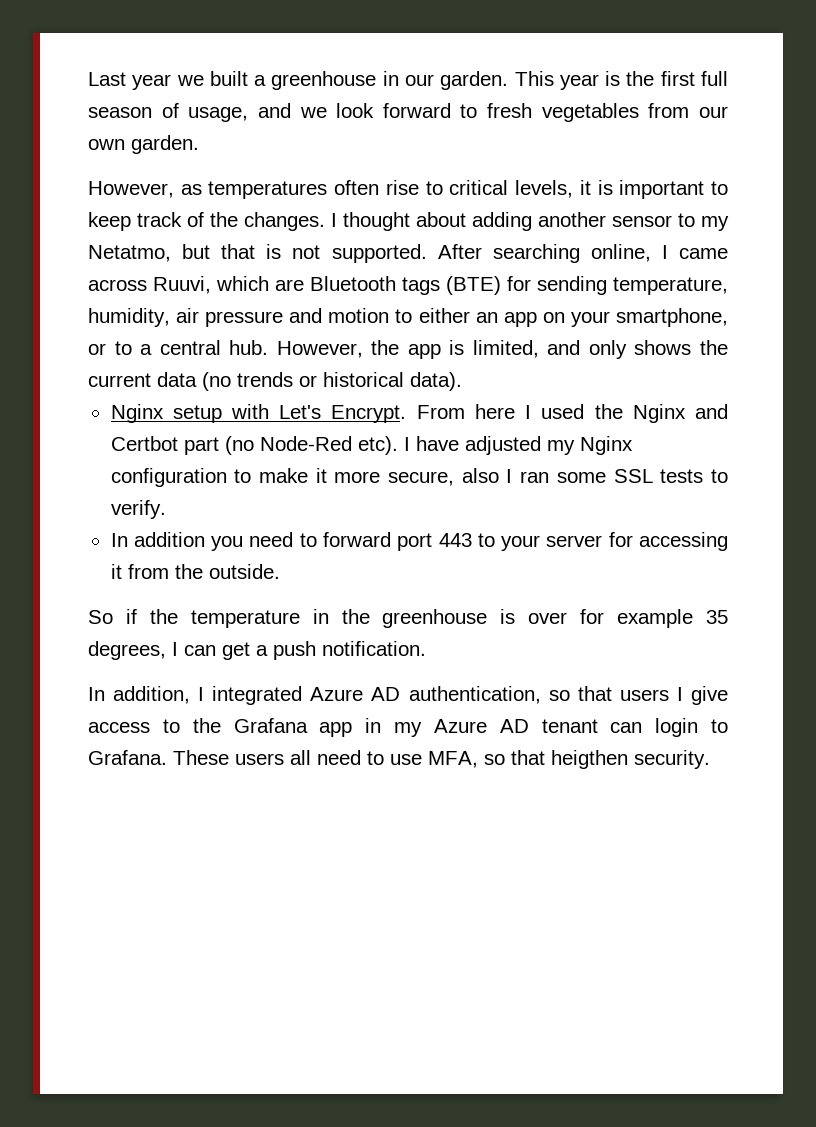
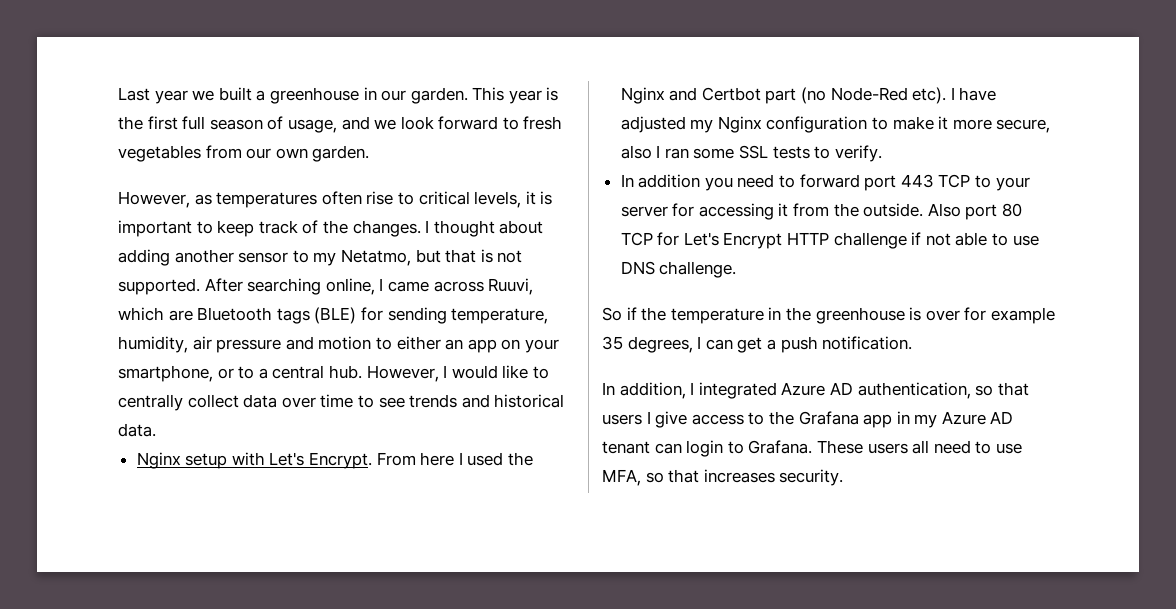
[446,276,501,295] (BTE) -> [314,307,357,324] (BLE)
[371,340,729,359] [88,372,462,391] the app is limited, and only shows the current data (no trends or historical data). -> [443,365,549,379] [118,394,565,411] [118,423,156,437] I would like to centrally collect data over time to see trends and historical data.
(472, 540) none -> [938,174,971,188] TCP
(280, 571) none -> [927,203,1023,220] [620,232,1039,249] [620,261,737,278] Also port 80 TCP for Let's Encrypt HTTP challenge if not able to use DNS challenge.
[551,750,628,769] heigthen -> [703,469,775,483] increases

